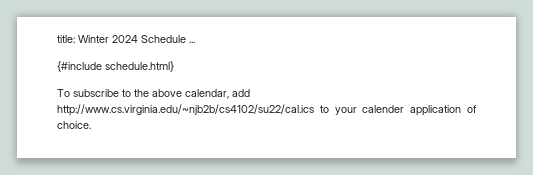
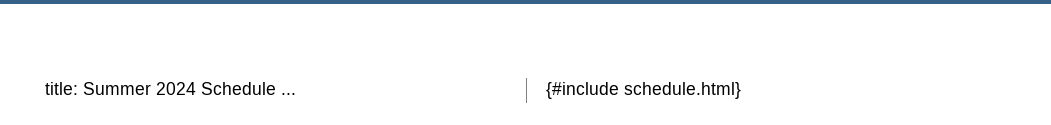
[78,35,109,43] Winter -> [83,82,151,95] Summer
[57,89,250,99] [57,104,478,116] [57,121,91,129] // To subscribe to the above calendar, add http://www.cs.virginia.edu/~njb2b/cs4102/su22/cal.ics to your calender application of choice. -> (741, 90) none

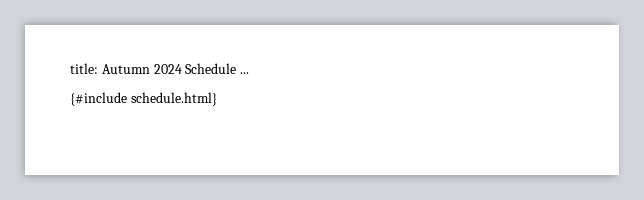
[83,82,151,95] Summer -> [101,64,150,74] Autumn

